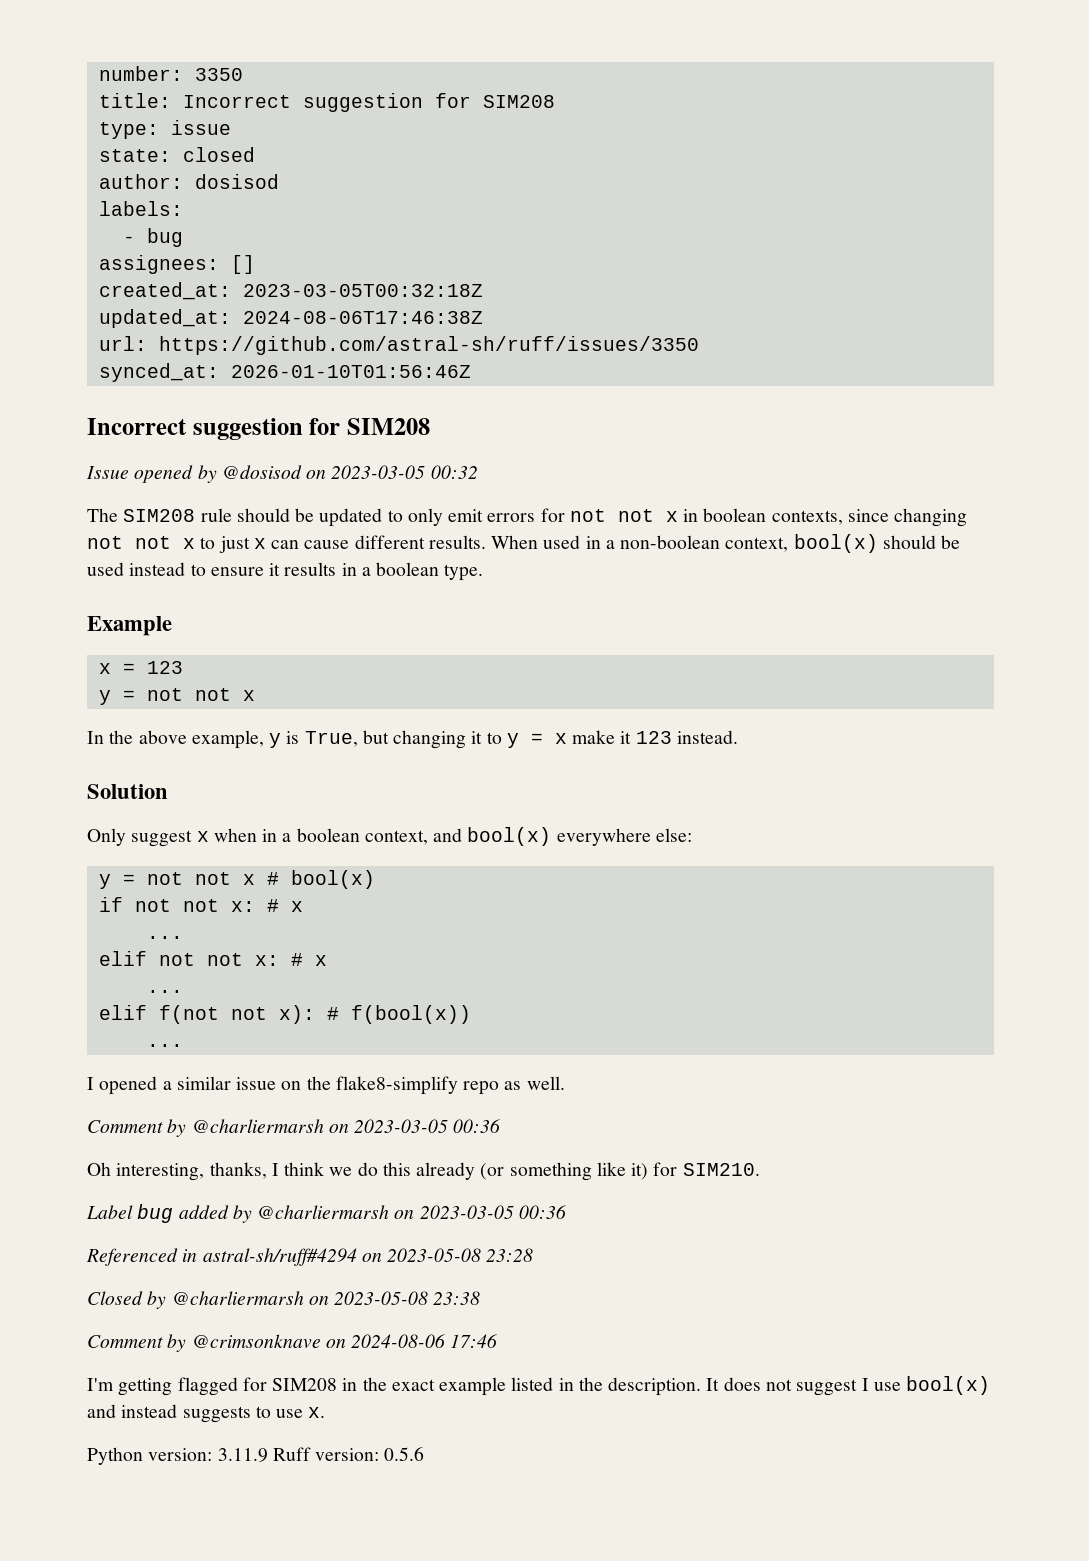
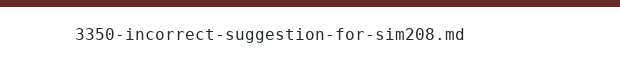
[98,66,243,81] [98,93,555,112] [98,120,231,139] [98,147,255,162] [98,174,279,189] [98,201,183,216] [122,228,183,247] [98,255,255,274] [98,282,483,300] [98,309,483,328] [98,336,699,355] [98,363,471,382] [87,418,430,440] [86,465,478,483] [87,508,968,527] [87,534,961,553] [87,562,484,581] [87,616,172,636] [98,661,183,674] [98,688,255,705] [87,730,738,749] [87,784,168,799] [87,827,692,847] [98,870,375,889] [98,897,303,912] [146,936,183,939] [98,951,327,966] [146,990,183,993] [98,1005,471,1024] [146,1044,183,1047] [87,1076,565,1095] [87,1119,502,1137] [87,1162,760,1181] [86,1204,567,1223] [86,1248,534,1266] [87,1291,481,1309] [87,1334,499,1352] [87,1376,991,1396] [87,1404,326,1423] [87,1447,425,1465] number: 3350 // title: Incorrect suggestion for SIM208 // type: issue // state: closed // author: dosisod // labels: // - bug // assignees: [] // created_at: 2023-03-05T00:32:18Z // updated_at: 2024-08-06T17:46:38Z // url: https://github.com/astral-sh/ruff/issues/3350 // synced_at: 2026-01-10T01:56:46Z // Incorrect suggestion for SIM208 // Issue opened by @dosisod on 2023-03-05 00:32 // The SIM208 rule should be updated to only emit errors for not not x in boolean contexts, since changing not not x to just x can cause different results. When used in a non-boolean context, bool(x) should be used instead to ensure it results in a boolean type. // Example // x = 123 // y = not not x // In the above example, y is True, but changing it to y = x make it 123 instead. // Solution // Only suggest x when in a boolean context, and bool(x) everywhere else: // y = not not x # bool(x) // if not not x: # x // ... // elif not not x: # x // ... // elif f(not not x): # f(bool(x)) // ... // I opened a similar issue on the flake8-simplify repo as well. // Comment by @charliermarsh on 2023-03-05 00:36 // Oh interesting, thanks, I think we do this already (or something like it) for SIM210. // Label bug added by @charliermarsh on 2023-03-05 00:36 // Referenced in astral-sh/ruff#4294 on 2023-05-08 23:28 // Closed by @charliermarsh on 2023-05-08 23:38 // Comment by @crimsonknave on 2024-08-06 17:46 // I'm getting flagged for SIM208 in the exact example listed in the description. It does not suggest I use bool(x) and instead suggests to use x. // Python version: 3.11.9 Ruff version: 0.5.6 -> [75,28,465,43] 3350-incorrect-suggestion-for-sim208.md

